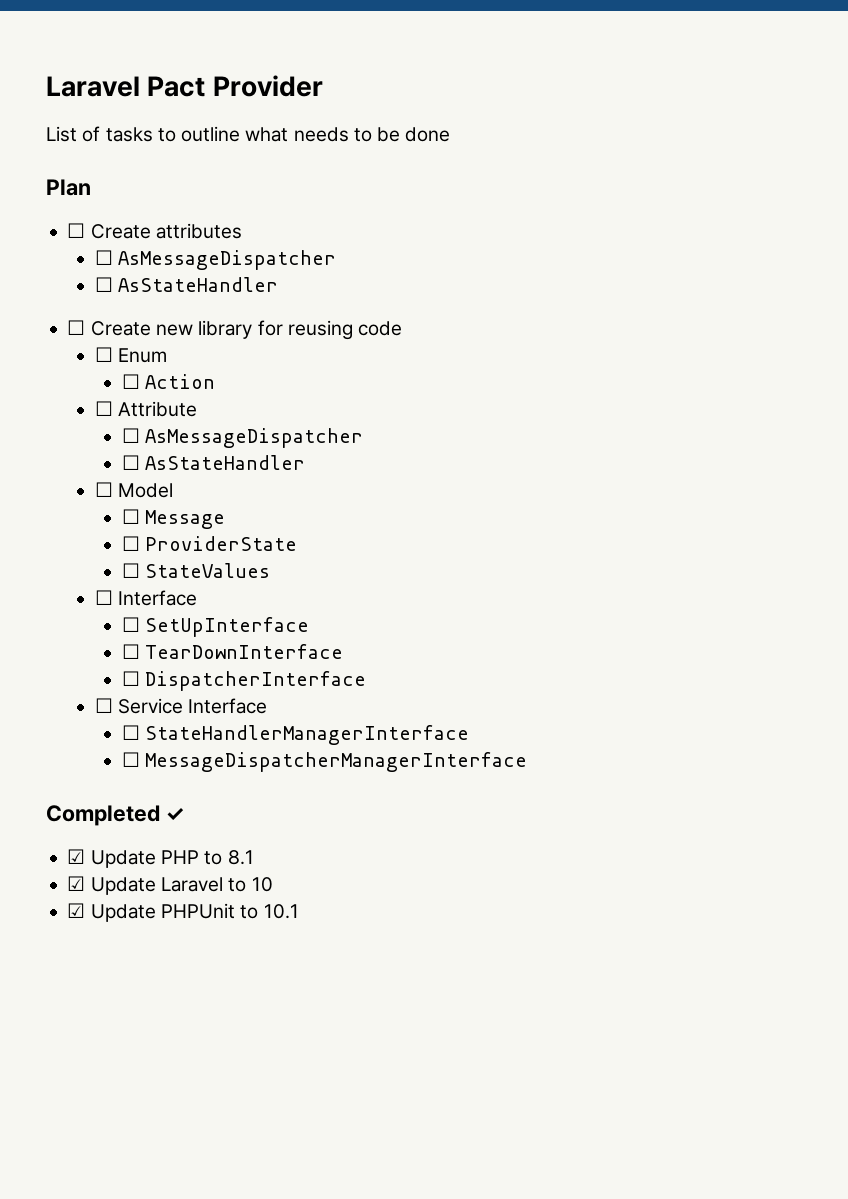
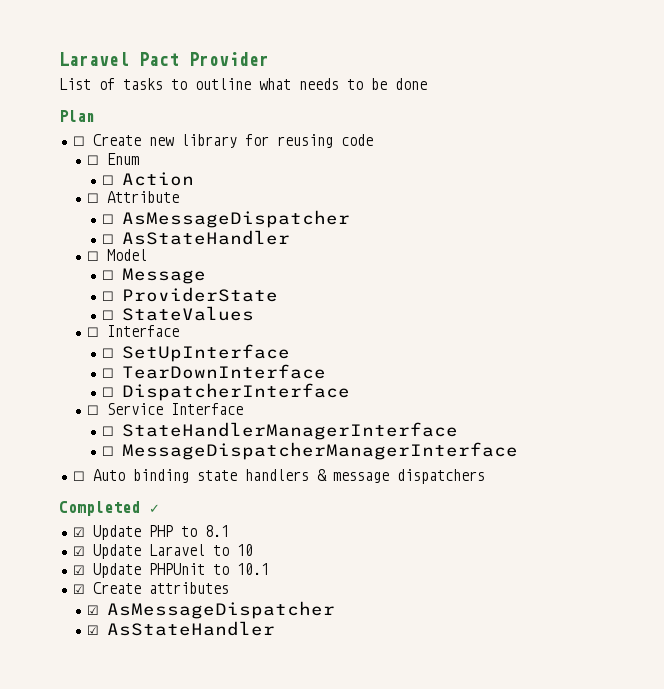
[67,223,242,239] [94,250,336,270] [94,277,278,292] // ☐ Create attributes // ☐ AsMessageDispatcher // ☐ AsStateHandler -> (95, 116) none
(528, 762) none -> [72,469,485,484] // ☐ Auto binding state handlers & message dispatchers
(299, 911) none -> [72,582,229,594] [87,601,336,619] [87,621,276,636] // ☑ Create attributes // ☑ AsMessageDispatcher // ☑ AsStateHandler

